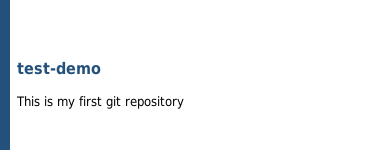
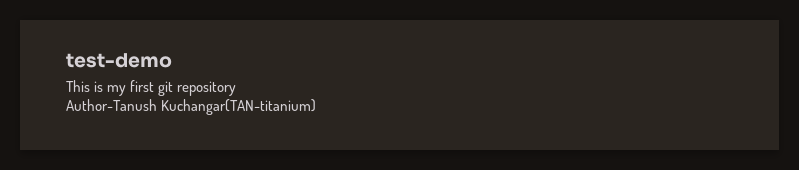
(184, 102) none -> [66,99,317,115] // Author-Tanush Kuchangar(TAN-titanium)

